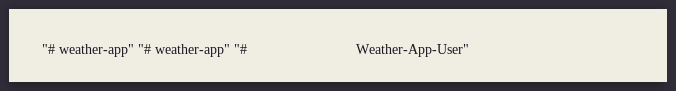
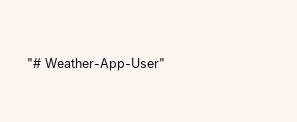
[42,44,247,57] "# weather-app" "# weather-app" "# -> [27,58,41,68] "#

